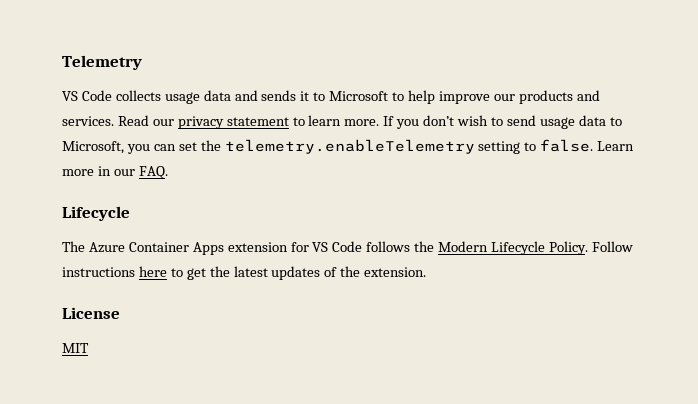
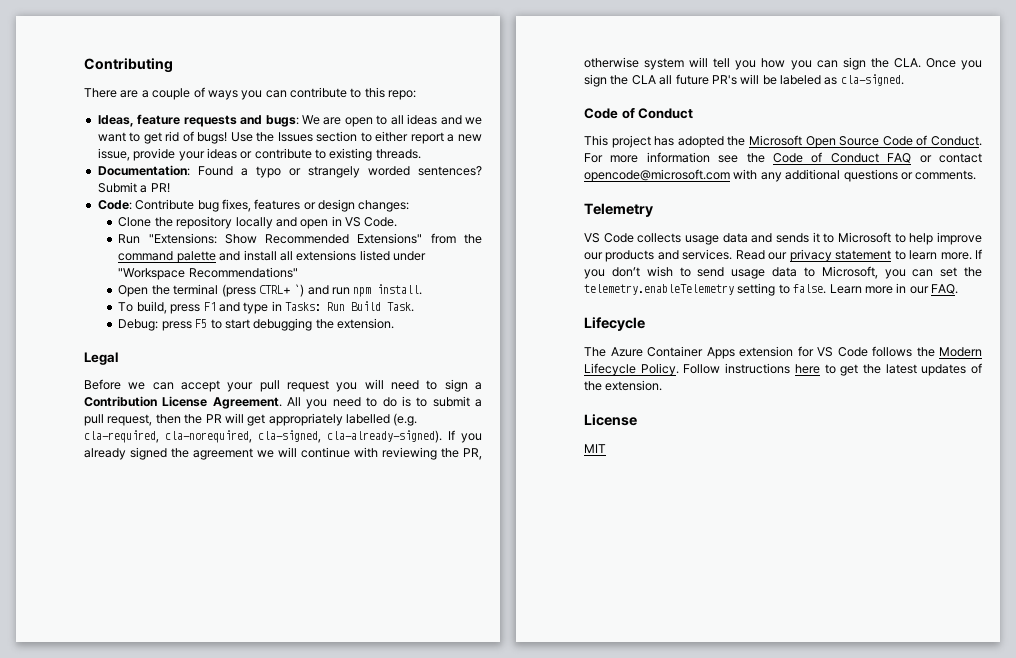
(62, 62) none -> [84,58,173,73] [84,87,417,100] [97,114,482,127] [97,131,483,144] [97,148,421,161] [97,165,482,178] [97,182,170,193] [97,199,410,212] [118,216,398,229] [118,233,482,244] [118,250,427,263] [118,267,298,280] [118,284,423,297] [118,301,415,314] [118,318,395,331] [84,352,118,365] [84,379,482,392] [84,396,483,409] [84,413,418,426] [84,430,482,443] [84,447,482,460] [584,57,982,70] [584,74,904,87] [584,108,694,119] [584,135,982,148] [584,152,982,163] [584,169,977,182] Contributing // There are a couple of ways you can contribute to this repo: // Ideas, feature requests and bugs: We are open to all ideas and we want to get rid of bugs! Use the Issues section to either report a new issue, provide your ideas or contribute to existing threads. // Documentation: Found a typo or strangely worded sentences? Submit a PR! // Code: Contribute bug fixes, features or design changes: // Clone the repository locally and open in VS Code. // Run "Extensions: Show Recommended Extensions" from the command palette and install all extensions listed under "Workspace Recommendations" // Open the terminal (press CTRL+ `) and run npm install. // To build, press F1 and type in Tasks: Run Build Task. // Debug: press F5 to start debugging the extension. // Legal // Before we can accept your pull request you will need to sign a Contribution License Agreement. All you need to do is to submit a pull request, then the PR will get appropriately labelled (e.g. cla-required, cla-norequired, cla-signed, cla-already-signed). If you already signed the agreement we will continue with reviewing the PR, otherwise system will tell you how you can sign the CLA. Once you sign the CLA all future PR's will be labeled as cla-signed. // Code of Conduct // This project has adopted the Microsoft Open Source Code of Conduct. For more information see the Code of Conduct FAQ or contact opencode@microsoft.com with any additional questions or comments. //

